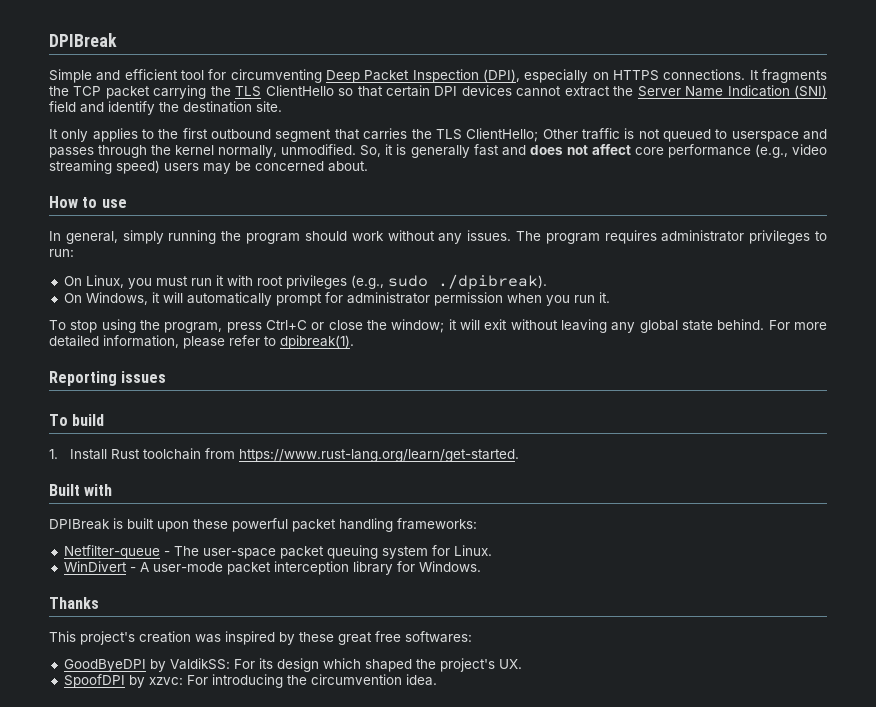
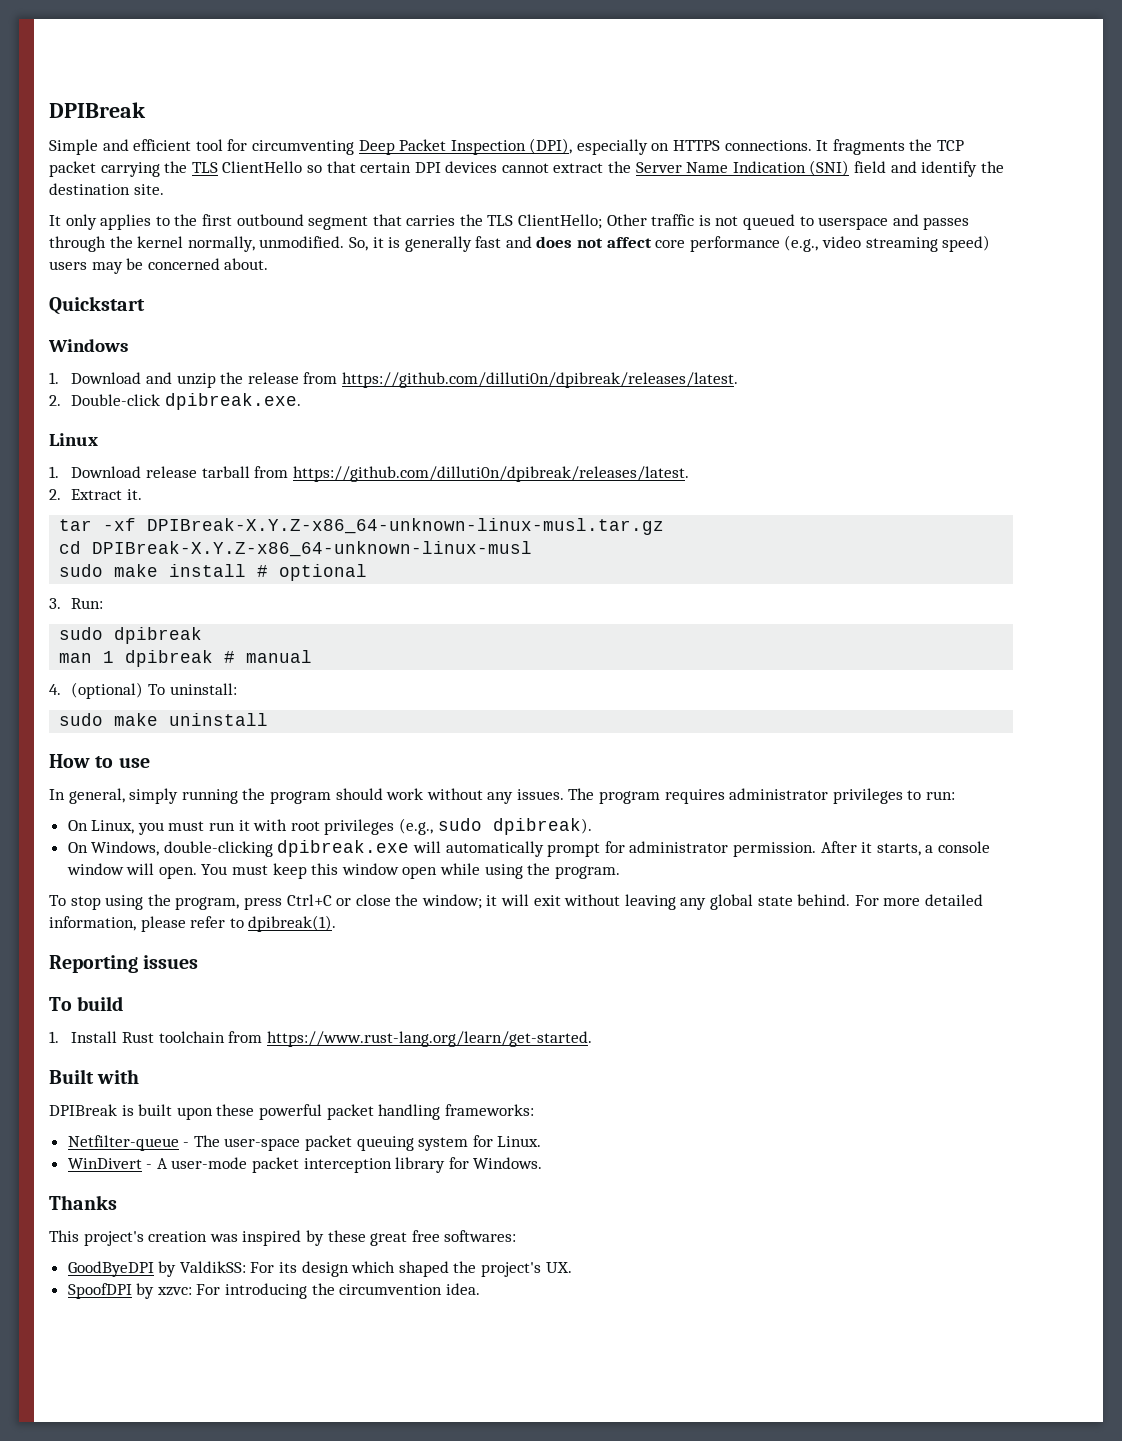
(368, 166) none -> [49,296,145,315] [48,339,128,352] [49,372,738,388] [49,393,302,410] [49,433,98,446] [49,466,689,482] [49,489,143,500] [59,518,665,535] [59,541,533,557] [59,564,368,581] [49,598,104,609] [59,627,203,644] [59,650,313,667] [49,682,237,699] [59,713,269,726] // Quickstart // Windows // 1. Download and unzip the release from https://github.com/dilluti0n/dpibreak/releases/latest. // 2. Double-click dpibreak.exe. // Linux // 1. Download release tarball from https://github.com/dilluti0n/dpibreak/releases/latest. // 2. Extract it. // tar -xf DPIBreak-X.Y.Z-x86_64-unknown-linux-musl.tar.gz // cd DPIBreak-X.Y.Z-x86_64-unknown-linux-musl // sudo make install # optional // 3. Run: // sudo dpibreak // man 1 dpibreak # manual // 4. (optional) To uninstall: // sudo make uninstall
[437,274,547,290] ./dpibreak). -> [492,818,592,835] dpibreak).
[151,292,160,303] it -> [163,840,410,857] double-clicking dpibreak.exe
[433,292,610,306] permission when you run it. -> [733,841,990,857] [66,863,620,879] permission. After it starts, a console window will open. You must keep this window open while using the program.

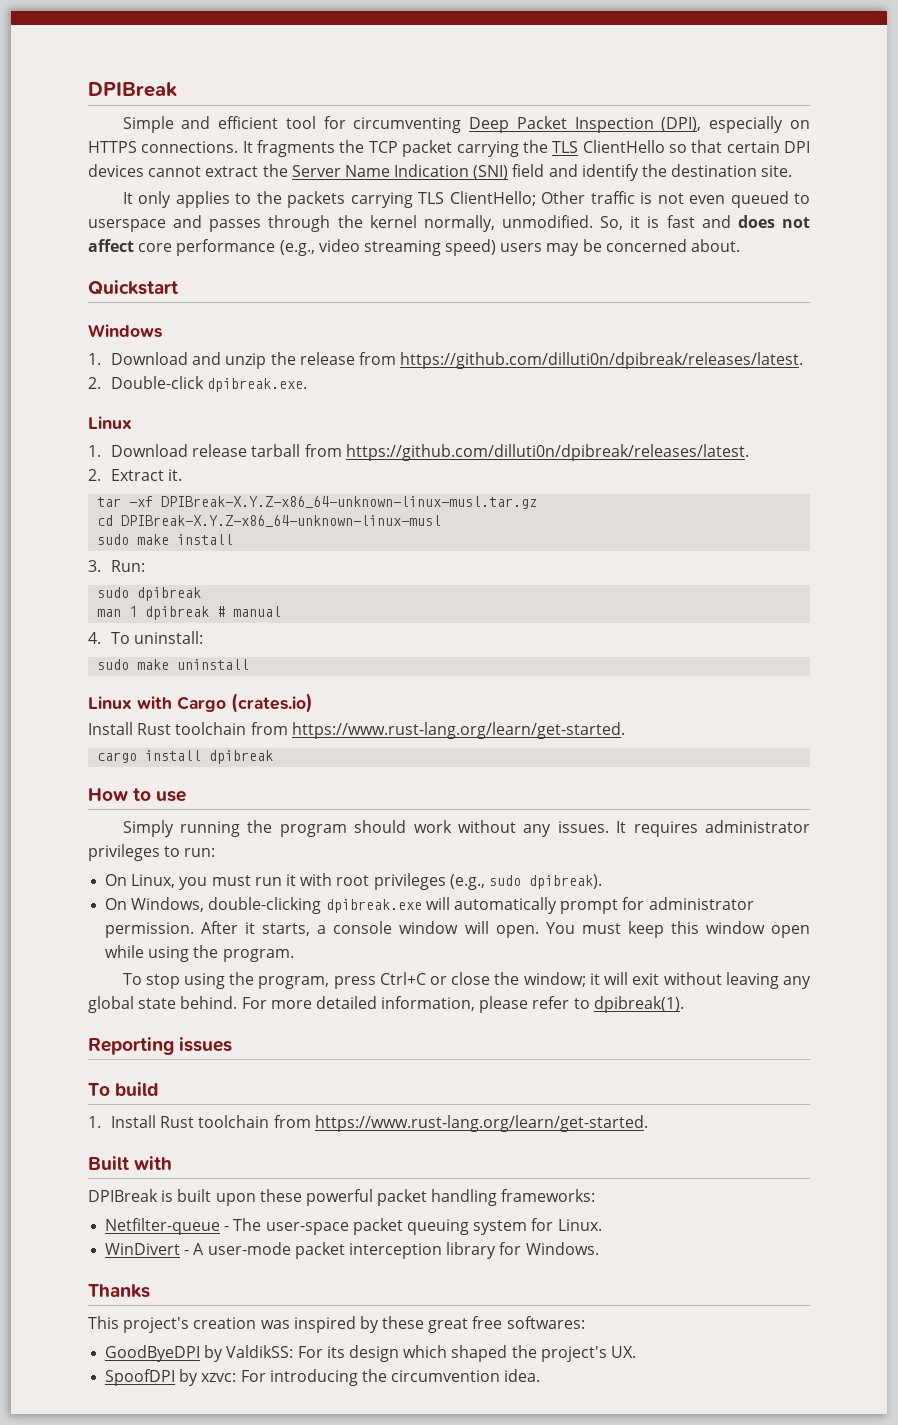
[201,214,483,230] first outbound segment that carries the -> [287,191,413,208] packets carrying
(739, 221) none -> [689,195,726,204] even
[404,236,472,252] generally -> (660, 222) none
[257,564,368,581] # optional -> (234, 539) none
[71,682,144,699] (optional) -> (101, 638) none
(269, 719) none -> [88,693,313,713] [88,722,625,739] [97,750,274,764] // Linux with Cargo (crates.io) // Install Rust toolchain from https://www.rust-lang.org/learn/get-started. // cargo install dpibreak
[49,788,179,804] In general, simply -> [122,820,174,837] Simply
[568,788,661,804] The program -> [616,821,627,833] It

